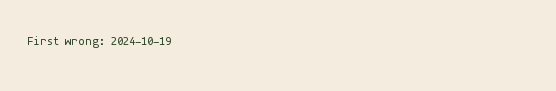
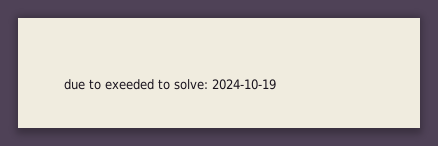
[27,36,105,48] First wrong: -> [64,79,208,90] due to exeeded to solve:

